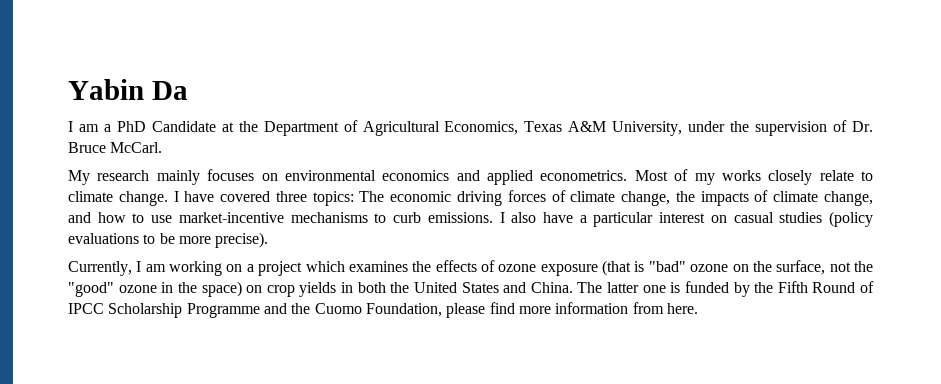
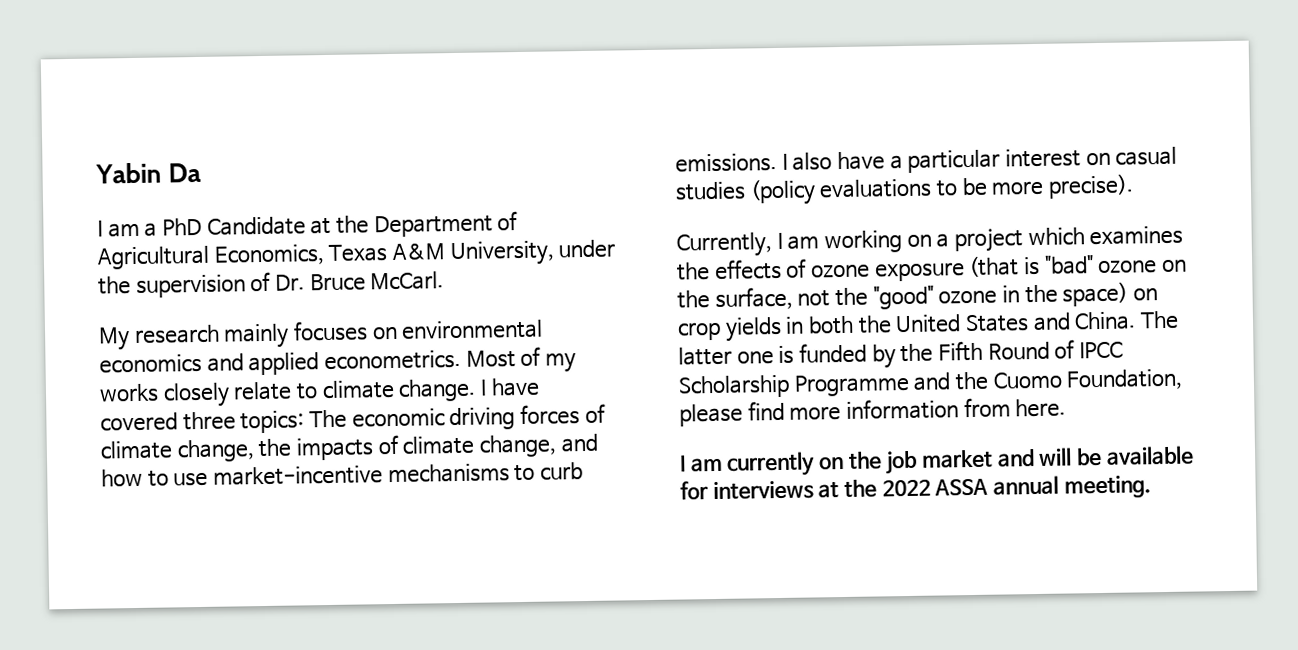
(698, 308) none -> [680,445,1194,477] [680,475,1151,501] // I am currently on the job market and will be available for interviews at the 2022 ASSA annual meeting.

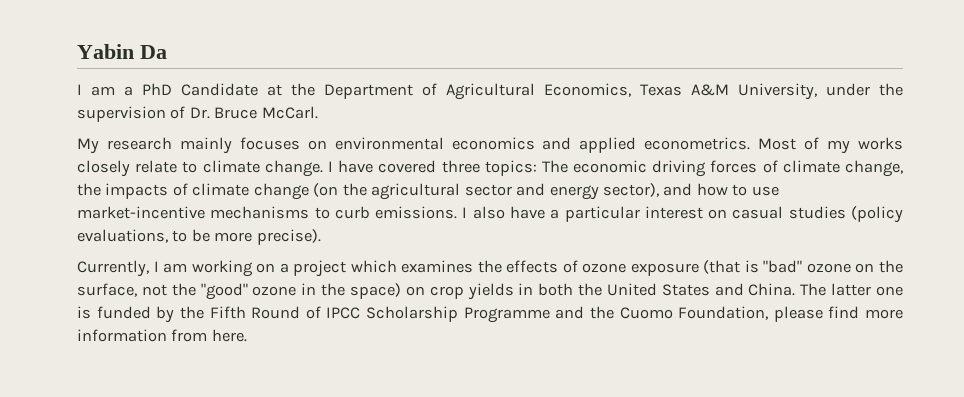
[478,434,557,458] change, -> [253,183,660,200] change (on the agricultural sector and energy sector),
[819,178,933,199] evaluations -> [77,229,168,243] evaluations,
[680,445,1194,477] [680,475,1151,501] // I am currently on the job market and will be available for interviews at the 2022 ASSA annual meeting. -> (247, 335) none

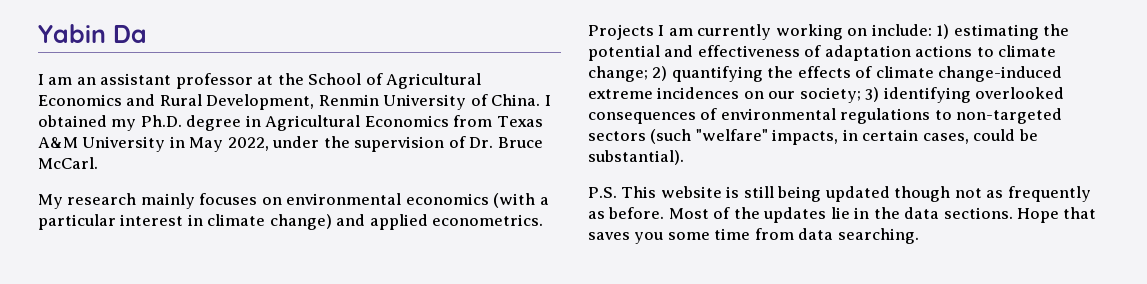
[124,83,258,96] a PhD Candidate -> [76,73,253,89] an assistant professor
[324,84,413,99] Department -> [308,73,362,85] School
[544,83,817,100] Economics, Texas A&M University, -> [38,94,551,110] [38,115,543,131] [38,136,269,152] Economics and Rural Development, Renmin University of China. I obtained my Ph.D. degree in Agricultural Economics from Texas A&M University in May 2022,
[542,137,903,154] [77,160,903,177] [77,183,779,200] [77,206,904,223] [77,229,321,245] [77,260,903,277] [77,283,904,300] [77,306,903,323] [77,329,247,342] and applied econometrics. Most of my works closely relate to climate change. I have covered three topics: The economic driving forces of climate change, the impacts of climate change (on the agricultural sector and energy sector), and how to use market-incentive mechanisms to curb emissions. I also have a particular interest on casual studies (policy evaluations, to be more precise). // Currently, I am working on a project which examines the effects of ozone exposure (that is "bad" ozone on the surface, not the "good" ozone in the space) on crop yields in both the United States and China. The latter one is funded by the Fifth Round of IPCC Scholarship Programme and the Cuomo Foundation, please find more information from here. -> [493,193,549,208] [38,214,544,230] [588,24,1070,40] [588,45,1057,61] [588,66,1063,82] [588,87,1065,103] [588,108,1063,124] [588,129,1038,145] [588,150,684,165] [588,186,1091,202] [588,207,1097,223] [588,228,919,244] (with a particular interest in climate change) and applied econometrics. Projects I am currently working on include: 1) estimating the potential and effectiveness of adaptation actions to climate change; 2) quantifying the effects of climate change-induced extreme incidences on our society; 3) identifying overlooked consequences of environmental regulations to non-targeted sectors (such "welfare" impacts, in certain cases, could be substantial). // P.S. This website is still being updated though not as frequently as before. Most of the updates lie in the data sections. Hope that saves you some time from data searching.

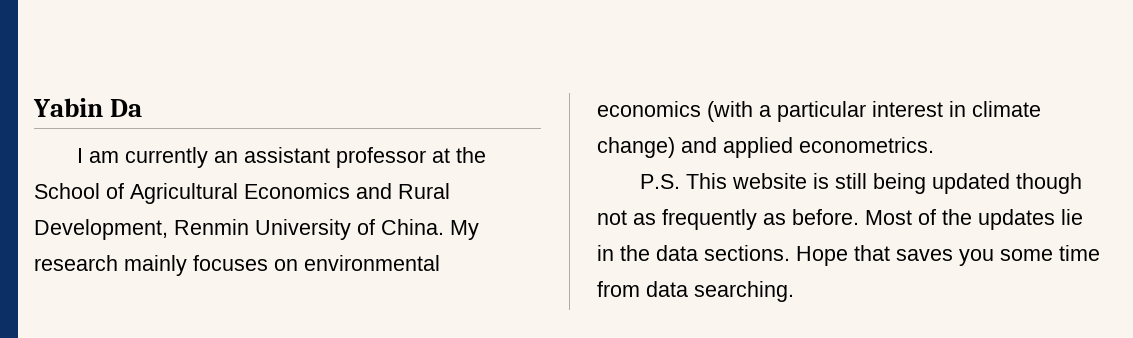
(73, 81) none -> [124,147,208,168] currently
[544,95,551,106] [38,115,543,131] [38,136,543,152] [38,157,98,169] I obtained my Ph.D. degree in Agricultural Economics from Texas A&M University in May 2022, under the supervision of Dr. Bruce McCarl. // -> (444, 227) none
[588,24,1070,40] [588,45,1057,61] [588,66,1063,82] [588,87,1065,103] [588,108,1063,124] [588,129,1038,145] [588,150,684,165] Projects I am currently working on include: 1) estimating the potential and effectiveness of adaptation actions to climate change; 2) quantifying the effects of climate change-induced extreme incidences on our society; 3) identifying overlooked consequences of environmental regulations to non-targeted sectors (such "welfare" impacts, in certain cases, could be substantial). -> (934, 145) none

